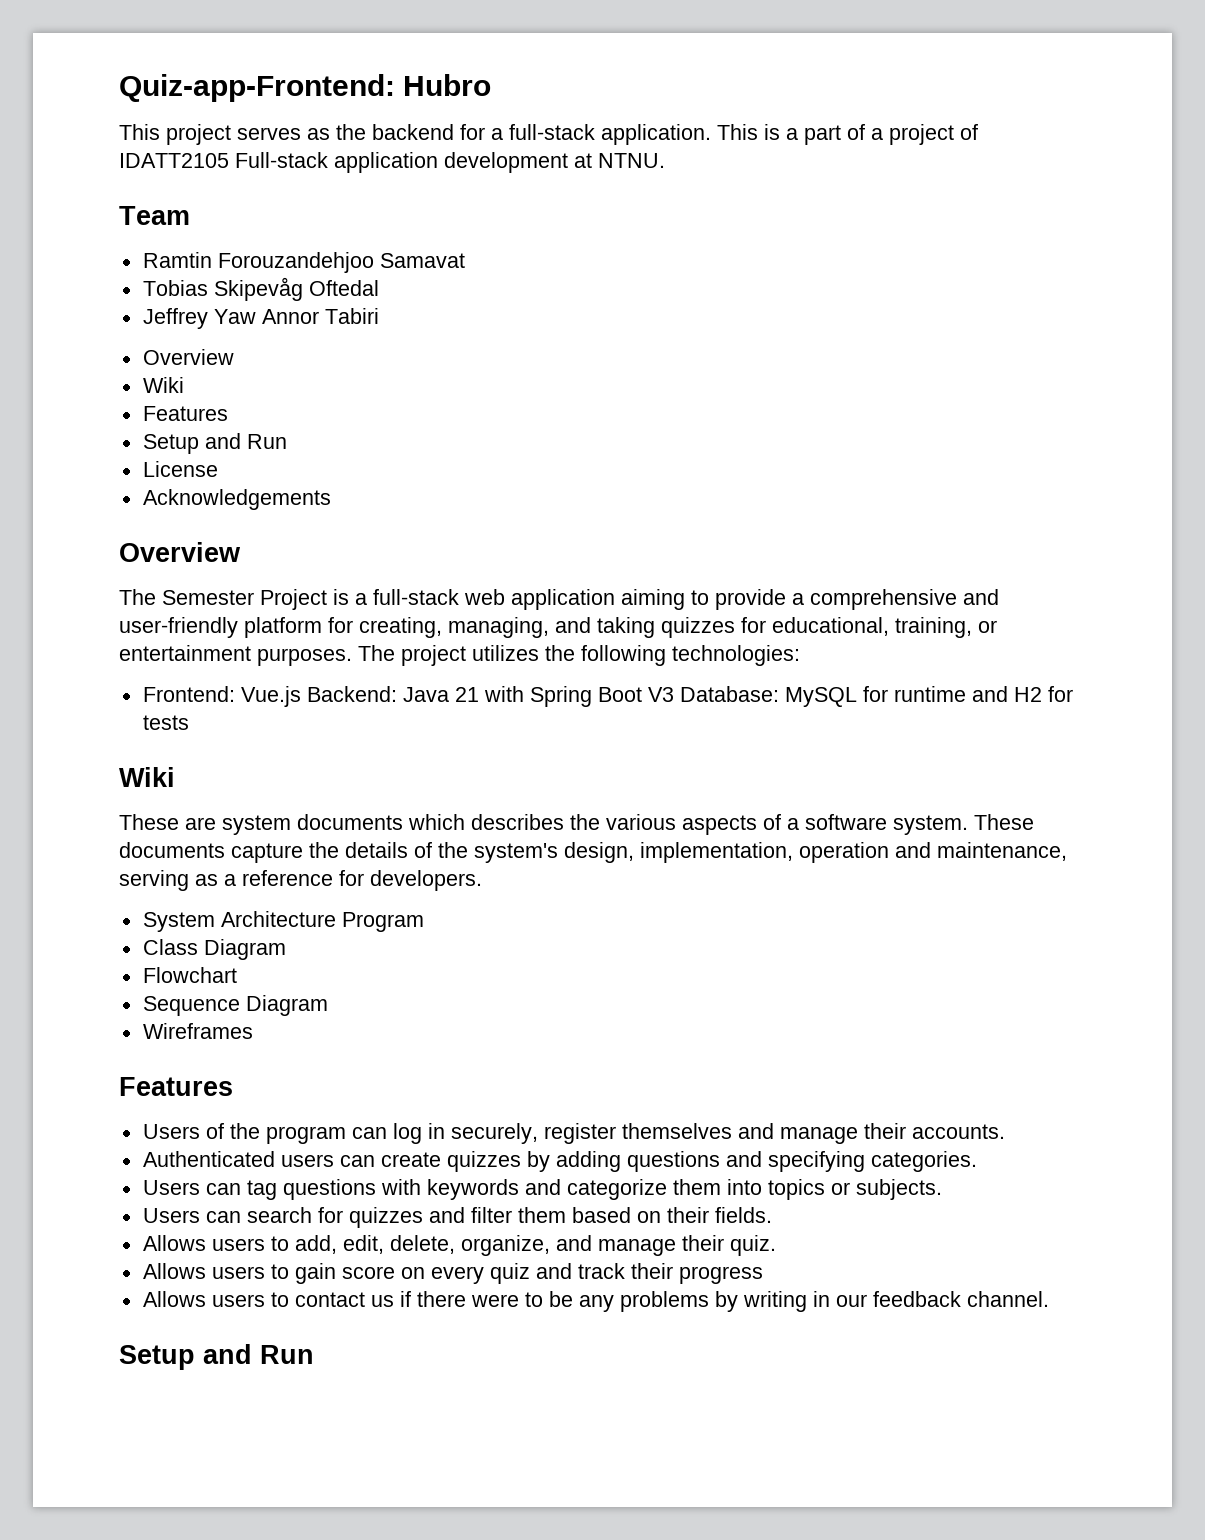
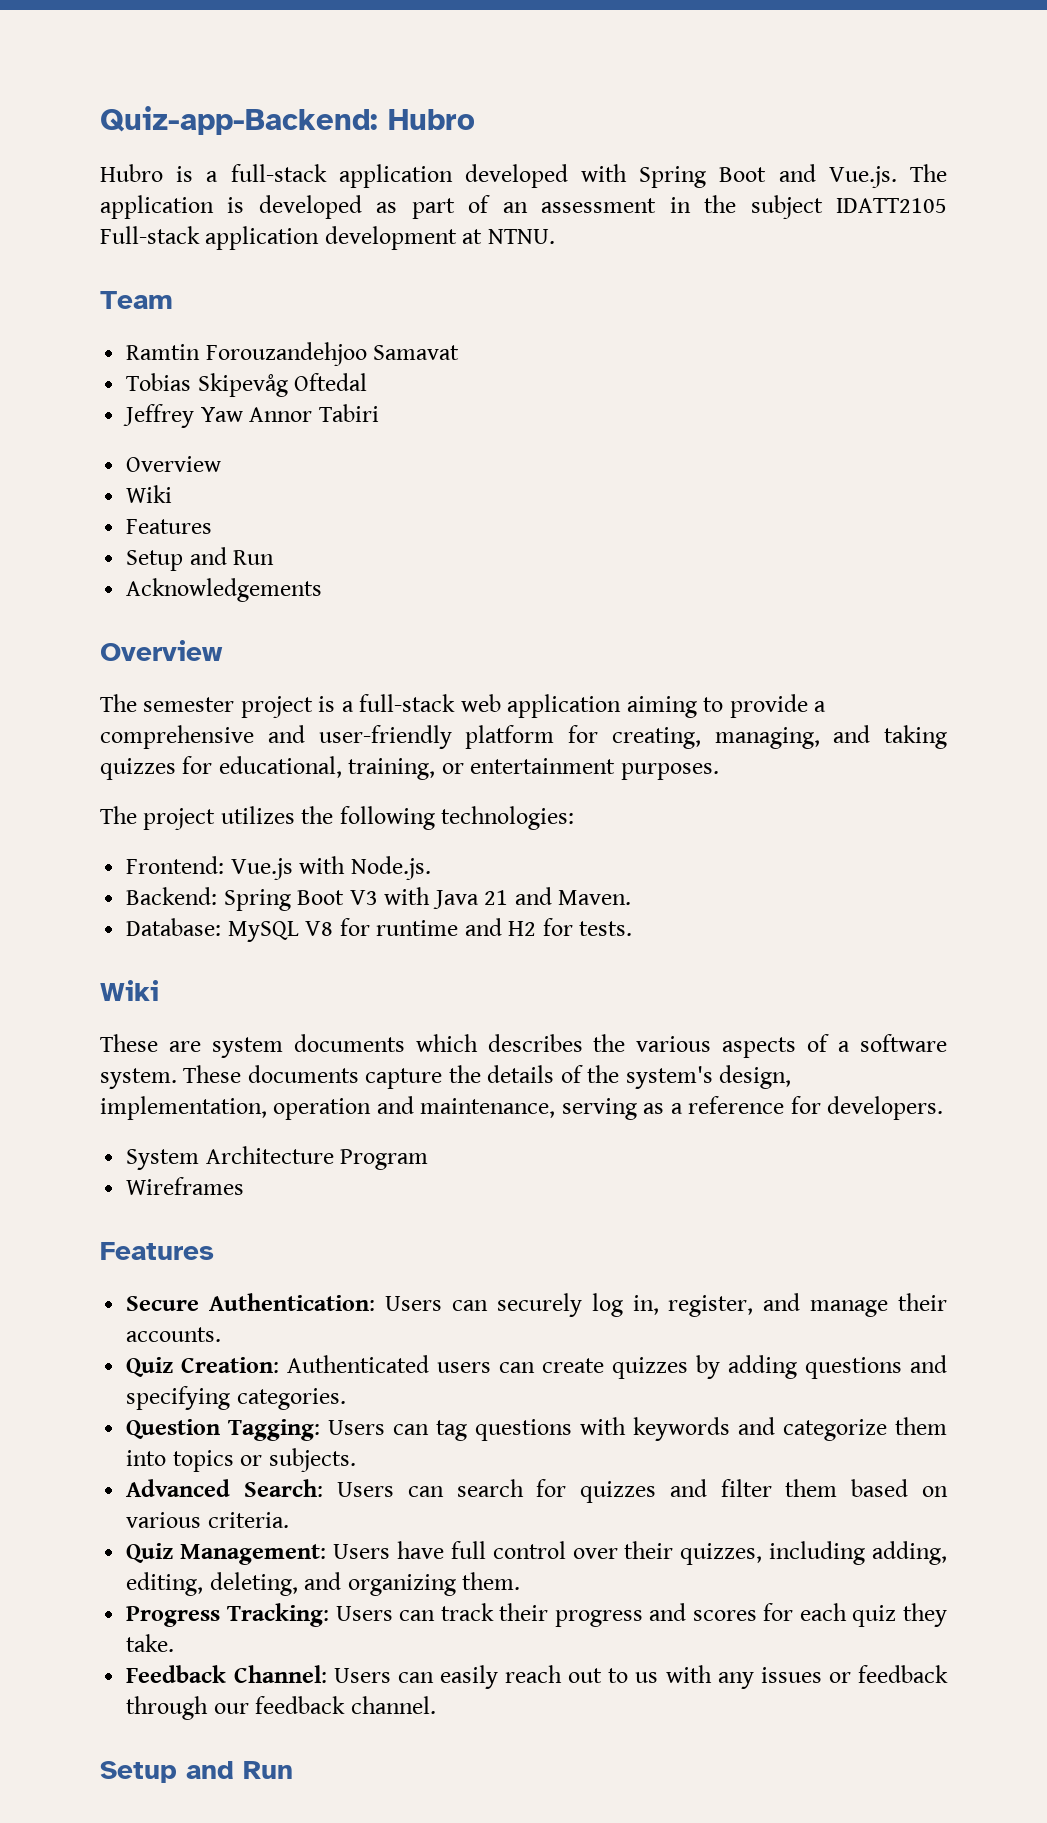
[119,74,395,102] Quiz-app-Frontend: -> [100,106,378,135] Quiz-app-Backend:
[119,124,978,145] This project serves as the backend for a full-stack application. This is a part of a project of -> [100,164,947,188] [100,195,823,219] Hubro is a full-stack application developed with Spring Boot and Vue.js. The application is developed as part of an assessment in the subject
[142,461,218,477] // License -> (275, 557) none
[162,589,327,610] Semester Project -> [143,696,313,718] semester project
(352, 657) none -> (719, 771) //
[306,686,674,707] Backend: Java 21 with Spring Boot V3 -> [299,856,431,880] [126,887,632,911] with Node.js. // Backend: Spring Boot V3 with Java 21 and Maven. //
(857, 697) none -> [305,921,334,936] V8
[142,715,189,730] tests -> [579,921,633,936] tests.
[142,939,286,960] [142,967,237,983] [142,995,328,1016] [142,1023,253,1039] [119,1077,233,1096] [142,1123,732,1144] Class Diagram // Flowchart // Sequence Diagram // Wireframes // Features // Users of the program can log in securely, register themselves -> [126,1177,245,1195] [100,1242,214,1260] [126,1293,754,1317] Wireframes // Features // Secure Authentication: Users can securely log in, register,
(1005, 1131) none -> [126,1357,280,1377] Quiz Creation:
(977, 1161) none -> [126,1419,321,1441] Question Tagging:
(942, 1189) none -> [126,1479,324,1497] Advanced Search:
[666,1207,772,1223] [142,1235,776,1256] [142,1263,763,1284] [142,1291,830,1312] their fields. // Allows users to add, edit, delete, organize, and manage their quiz. // Allows users to gain score on every quiz and track their progress // Allows users to contact us if there were to be any problems by writing in -> [126,1512,289,1528] [126,1541,948,1565] [126,1572,521,1596] [126,1603,947,1627] [126,1634,175,1652] [126,1665,949,1689] [126,1696,209,1720] various criteria. // Quiz Management: Users have full control over their quizzes, including adding, editing, deleting, and organizing them. // Progress Tracking: Users can track their progress and scores for each quiz they take. // Feedback Channel: Users can easily reach out to us with any issues or feedback through

